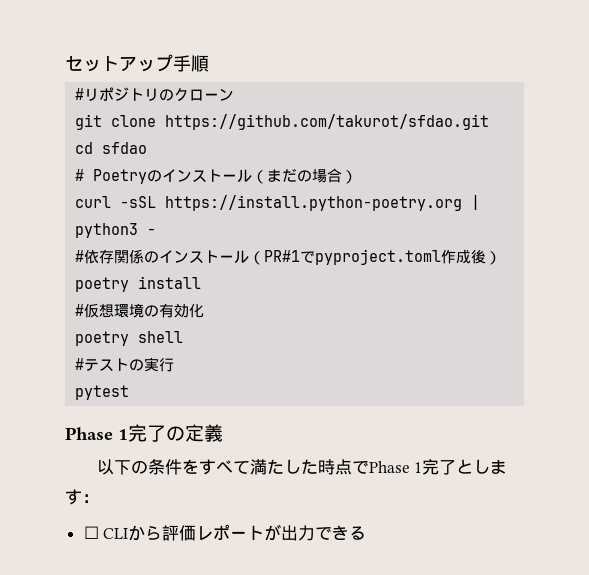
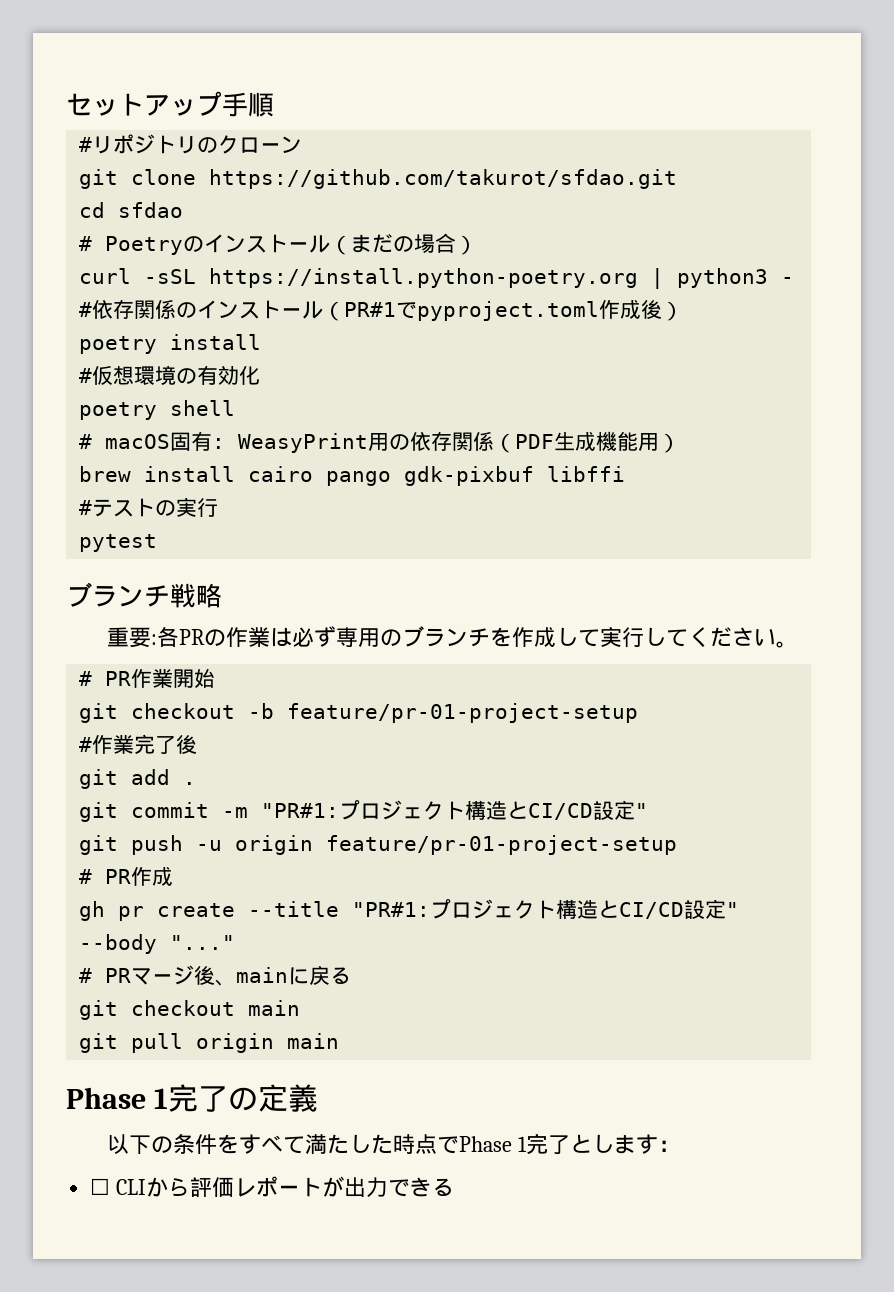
(184, 337) none -> [79,431,681,453] [79,466,626,486] // # macOS固有: WeasyPrint用の依存関係（PDF生成機能用） // brew install cairo pango gdk-pixbuf libffi
(130, 392) none -> [66,582,222,608] [106,626,798,648] [79,668,216,688] [79,703,639,723] [79,734,198,754] [79,769,197,789] [79,800,649,822] [79,835,678,855] [79,867,174,886] [79,899,740,921] [79,934,236,954] [79,965,352,986] [79,1000,301,1020] [79,1033,340,1053] // ブランチ戦略 // 重要:各PRの作業は必ず専用のブランチを作成して実行してください。 // # PR作業開始 // git checkout -b feature/pr-01-project-setup // #作業完了後 // git add . // git commit -m "PR#1:プロジェクト構造とCI/CD設定" // git push -u origin feature/pr-01-project-setup // # PR作成 // gh pr create --title "PR#1:プロジェクト構造とCI/CD設定" --body "..." // # PRマージ後、mainに戻る // git checkout main // git pull origin main

